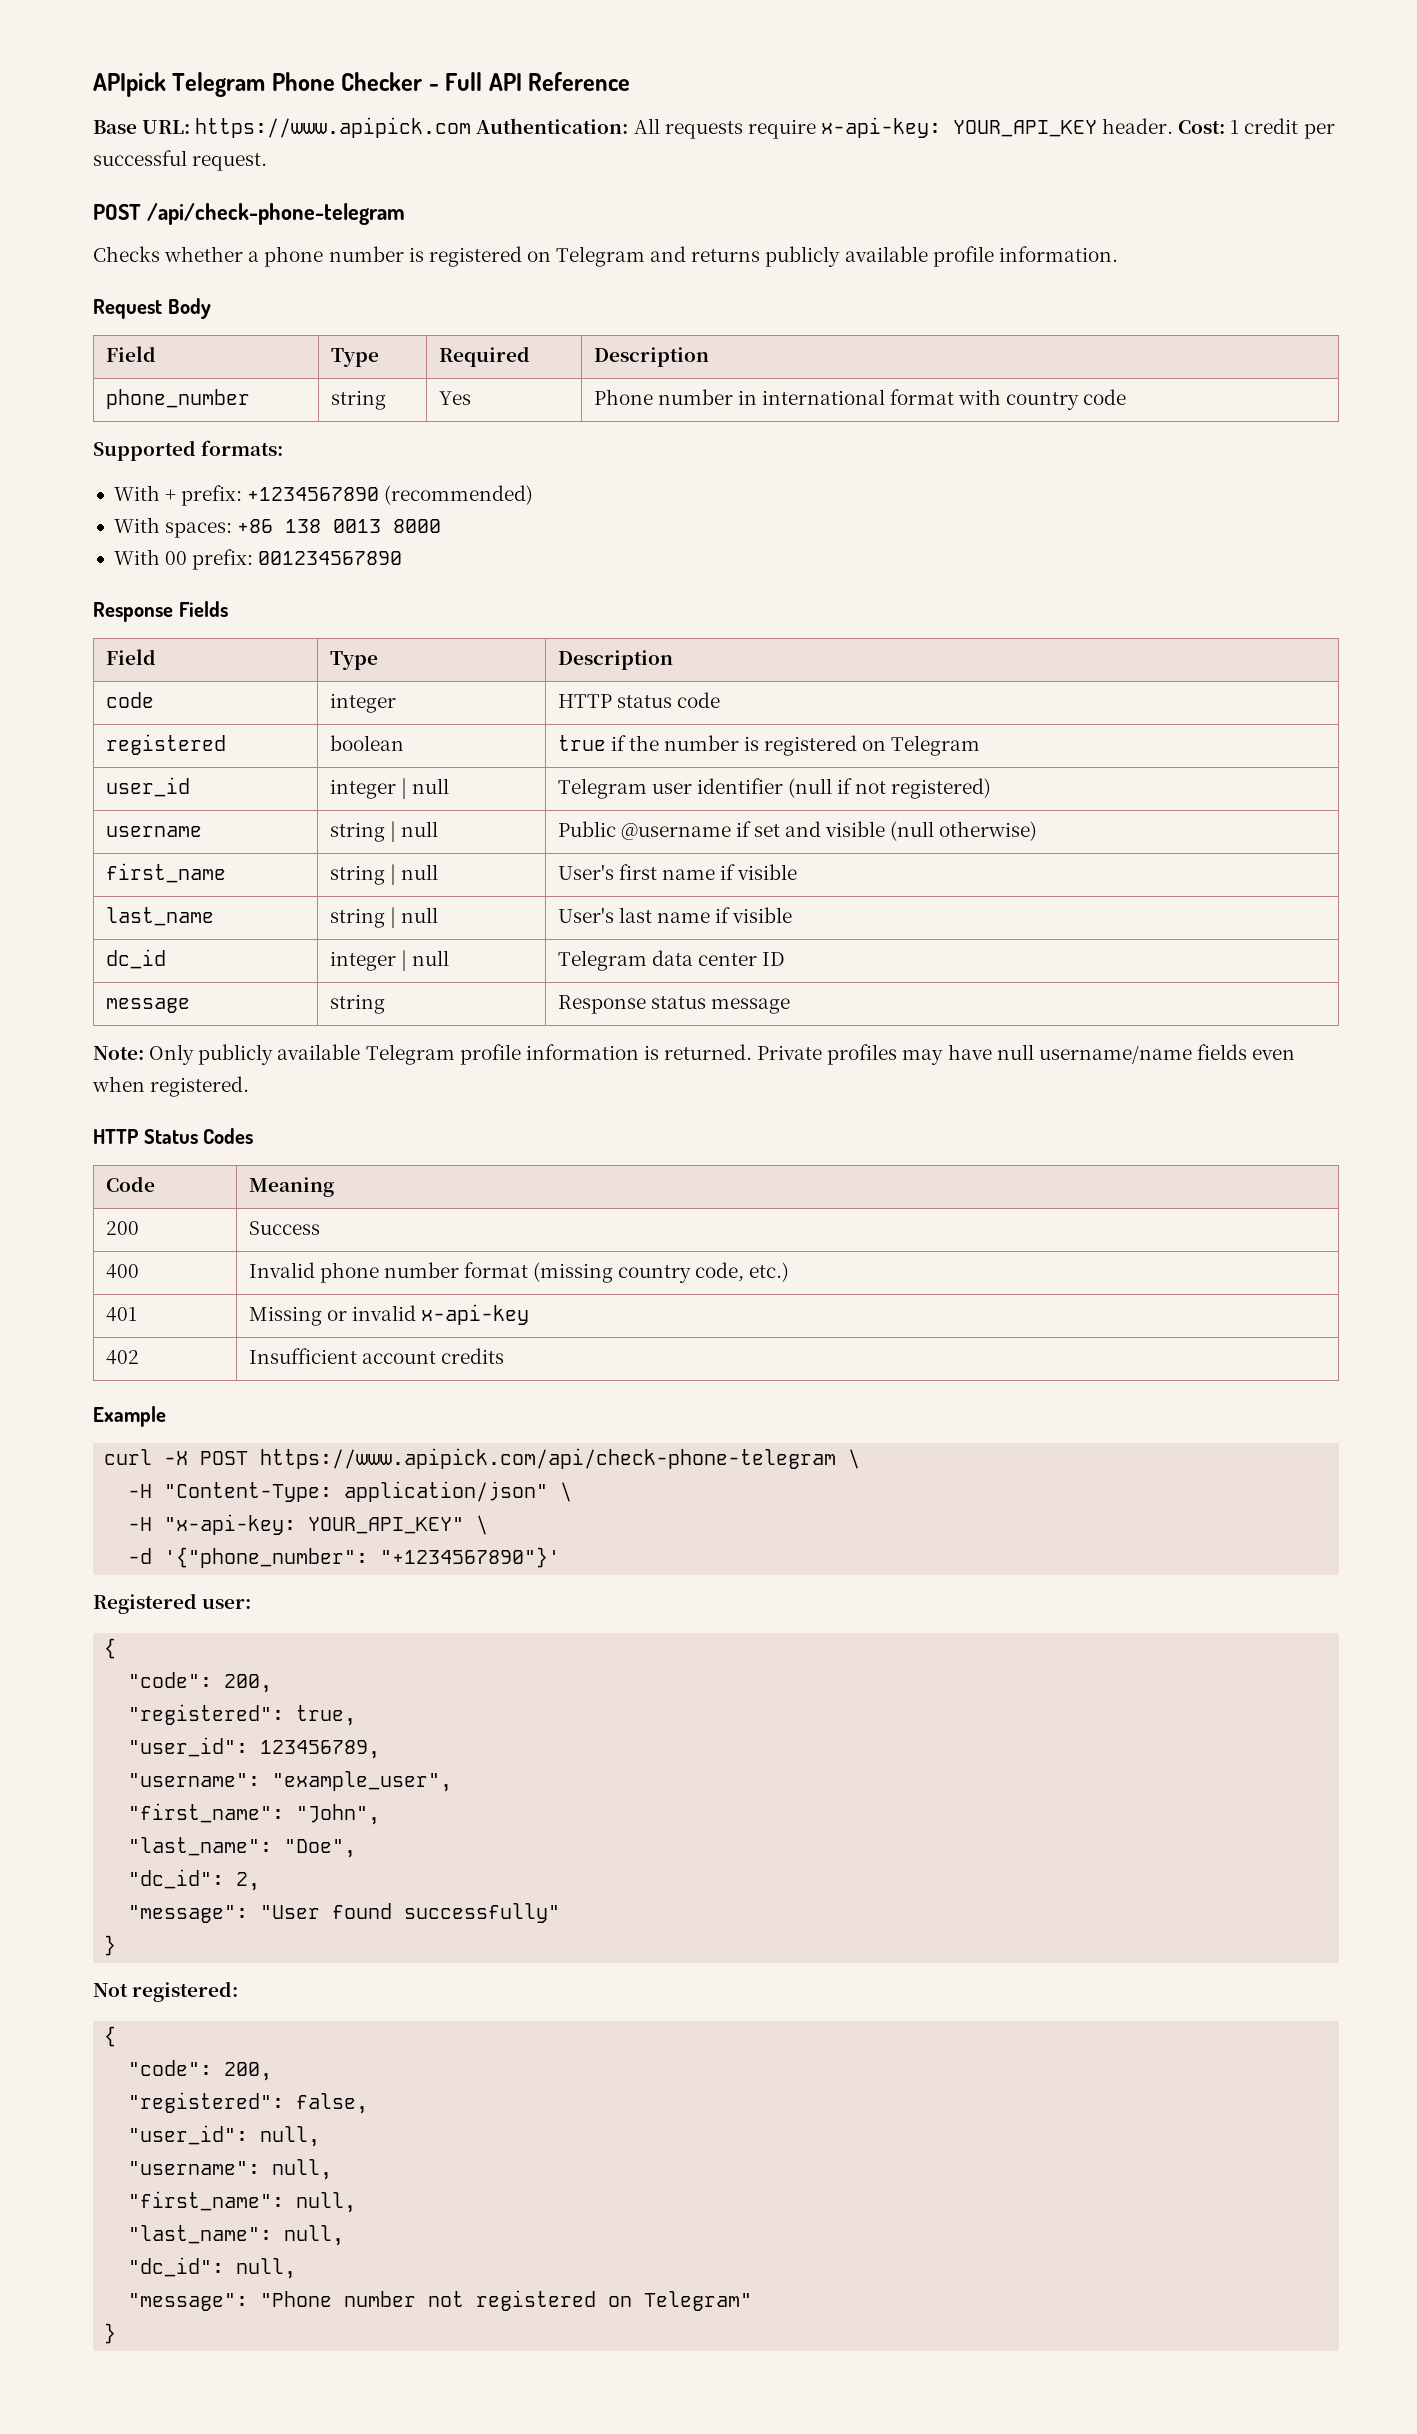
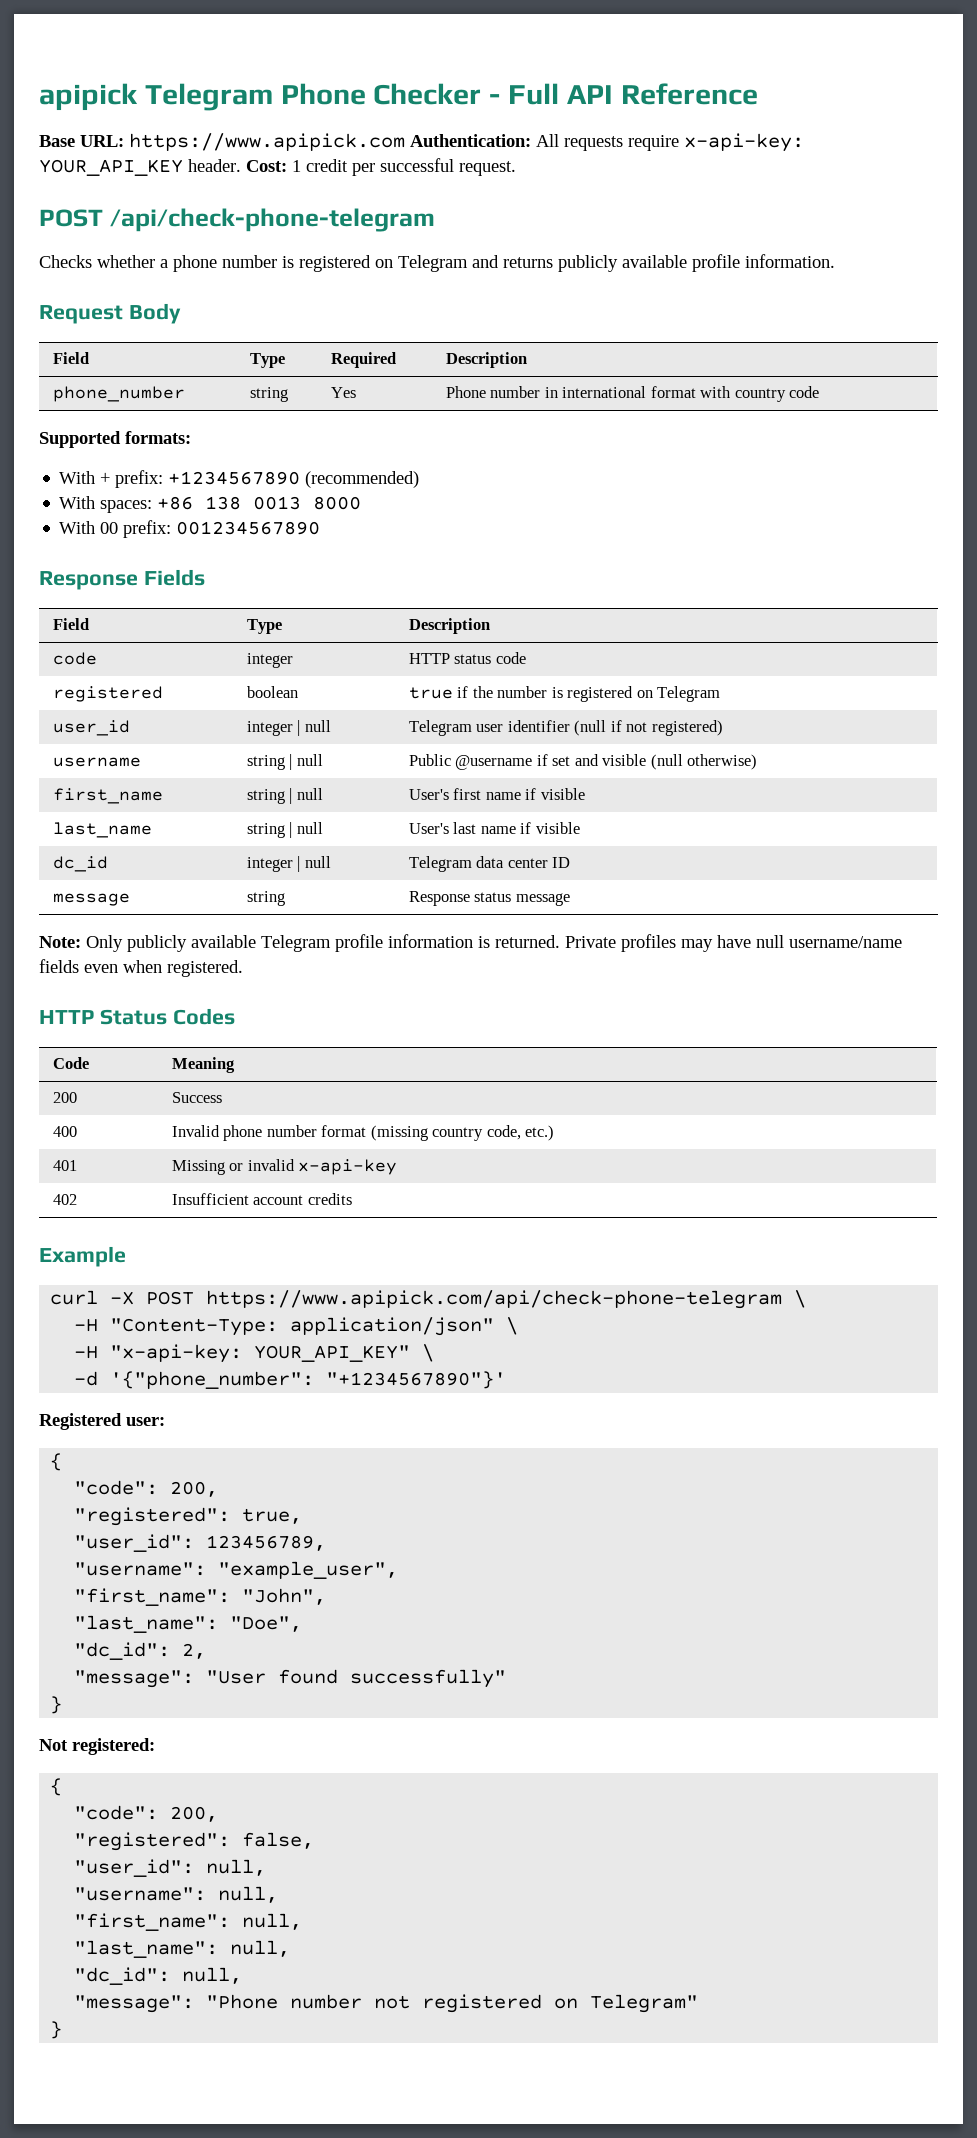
[93,72,166,97] APIpick -> [39,83,138,111] apipick

